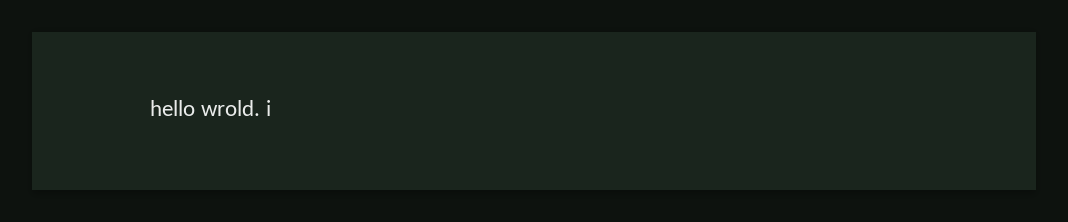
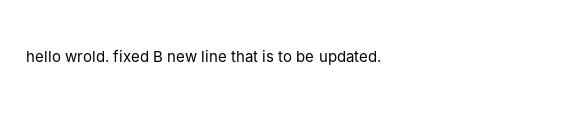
[266,100,272,116] i -> [113,49,381,65] fixed B new line that is to be updated.

